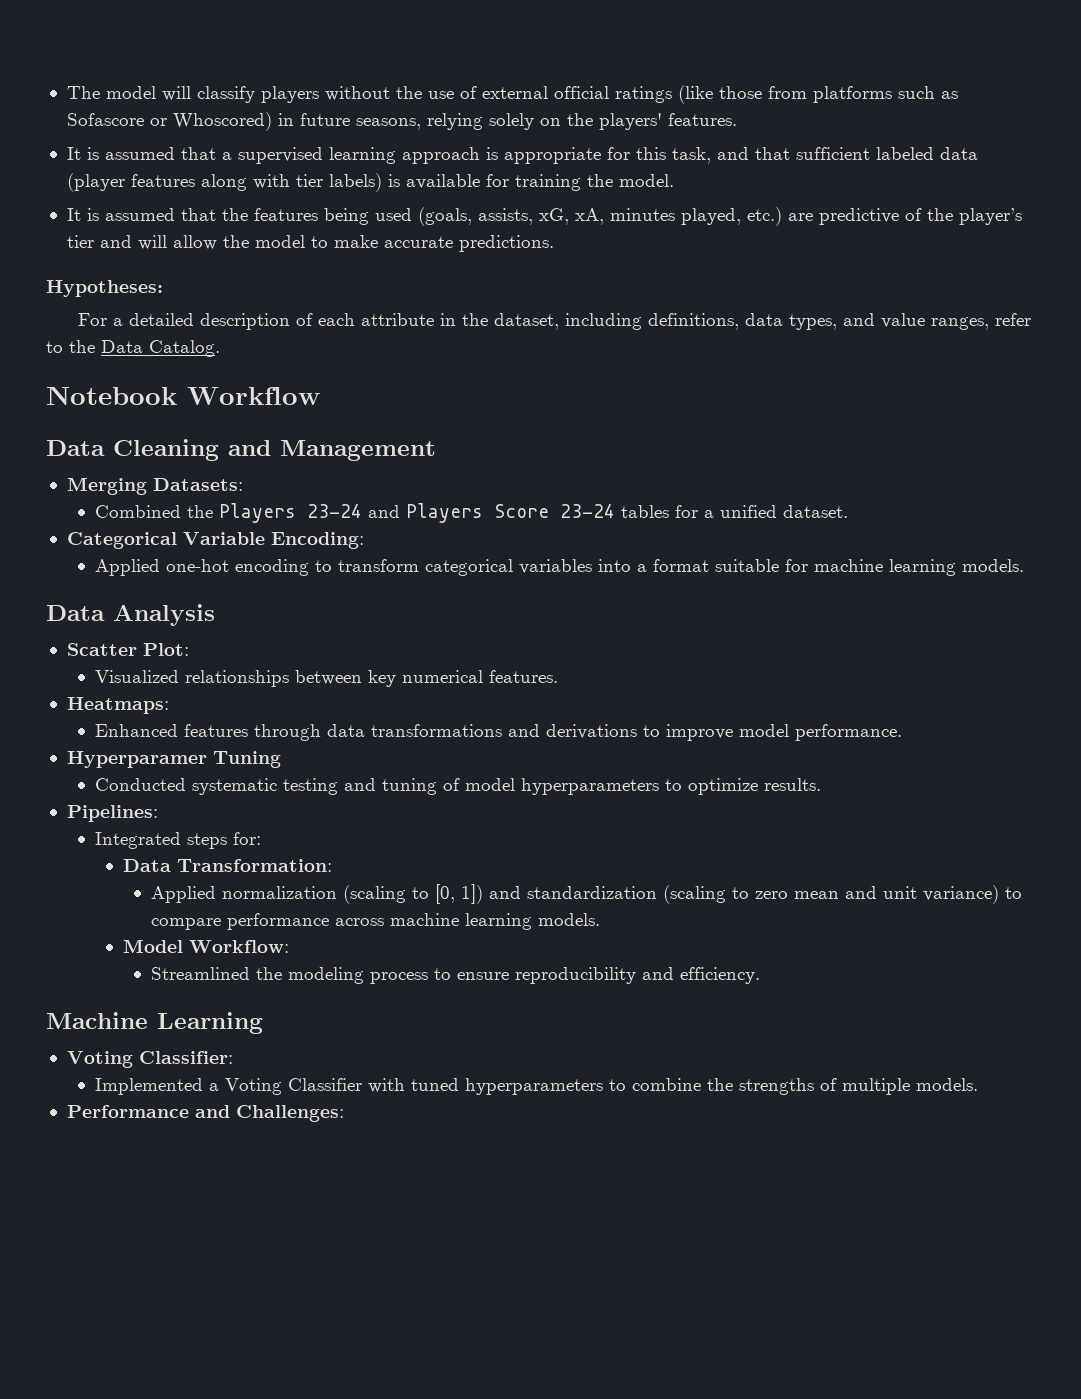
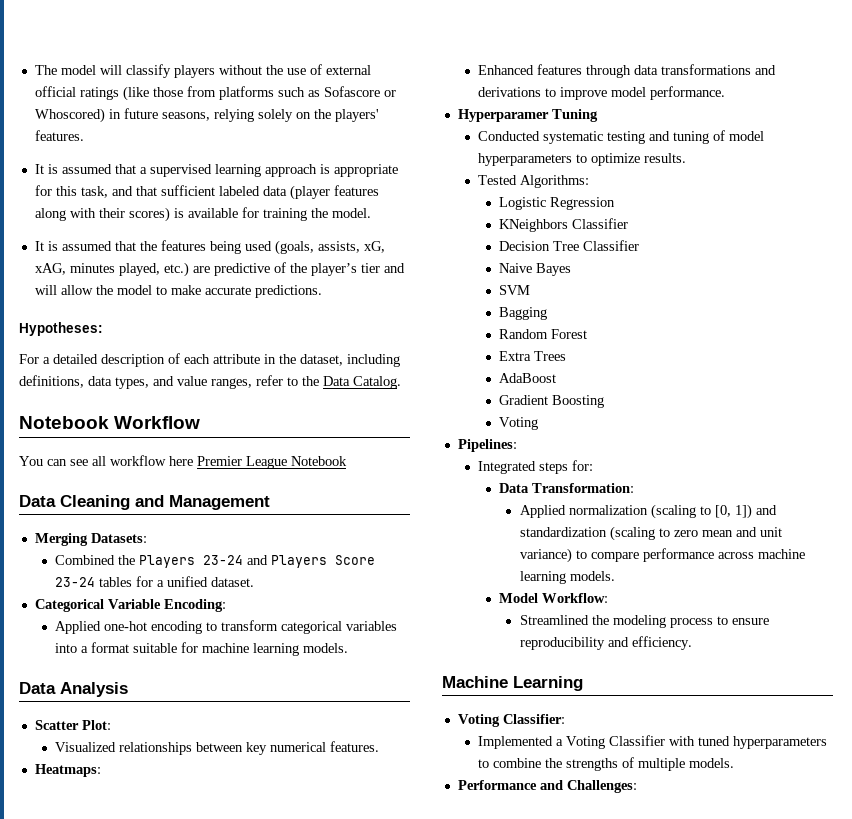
[295,173,382,192] tier labels) -> [98,207,170,222] their scores)
[574,208,604,225] xA, -> [34,263,66,275] xAG,
(320, 396) none -> [19,455,347,469] // You can see all workflow here Premier League Notebook
(821, 784) none -> [478,175,590,188] [498,197,615,210] [498,218,628,232] [498,240,639,251] [498,263,571,276] [498,285,530,295] [498,307,547,320] [498,329,587,339] [498,351,566,361] [498,373,556,383] [498,395,604,408] [498,417,538,430] // Tested Algorithms: // Logistic Regression // KNeighbors Classifier // Decision Tree Classifier // Naive Bayes // SVM // Bagging // Random Forest // Extra Trees // AdaBoost // Gradient Boosting // Voting

